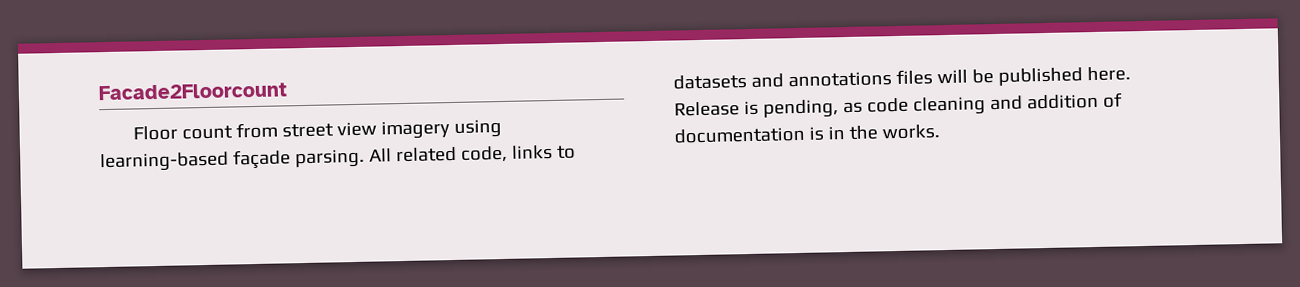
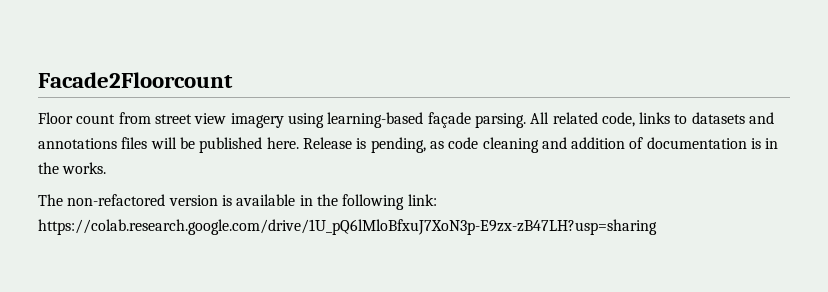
(940, 132) none -> [38,194,437,210] [38,219,657,235] // The non-refactored version is available in the following link: https://colab.research.google.com/drive/1U_pQ6lMloBfxuJ7XoN3p-E9zx-zB47LH?usp=sharing

